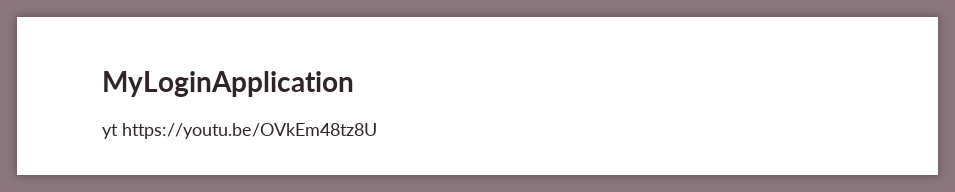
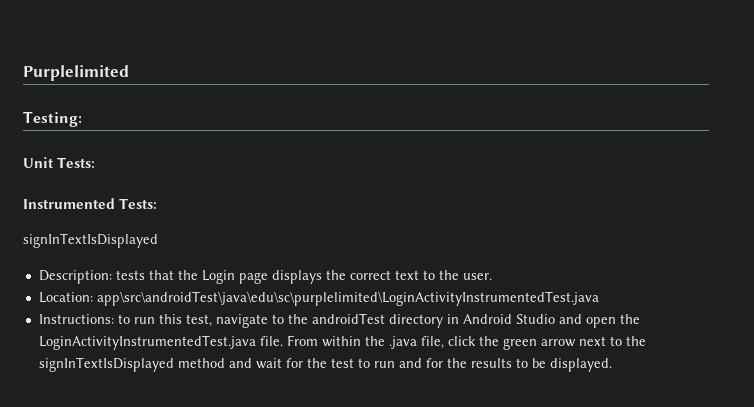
[102,71,354,97] [102,123,377,139] MyLoginApplication // yt https://youtu.be/OVkEm48tz8U -> [23,65,129,81] [23,111,82,127] [23,157,96,168] [23,198,158,209] [23,233,158,248] [38,270,492,284] [38,291,599,306] [38,313,640,328] [38,335,646,350] [38,357,612,372] Purplelimited // Testing: // Unit Tests: // Instrumented Tests: // signInTextIsDisplayed // Description: tests that the Login page displays the correct text to the user. // Location: app\src\androidTest\java\edu\sc\purplelimited\LoginActivityInstrumentedTest.java // Instructions: to run this test, navigate to the androidTest directory in Android Studio and open the LoginActivityInstrumentedTest.java file. From within the .java file, click the green arrow next to the signInTextIsDisplayed method and wait for the test to run and for the results to be displayed.

